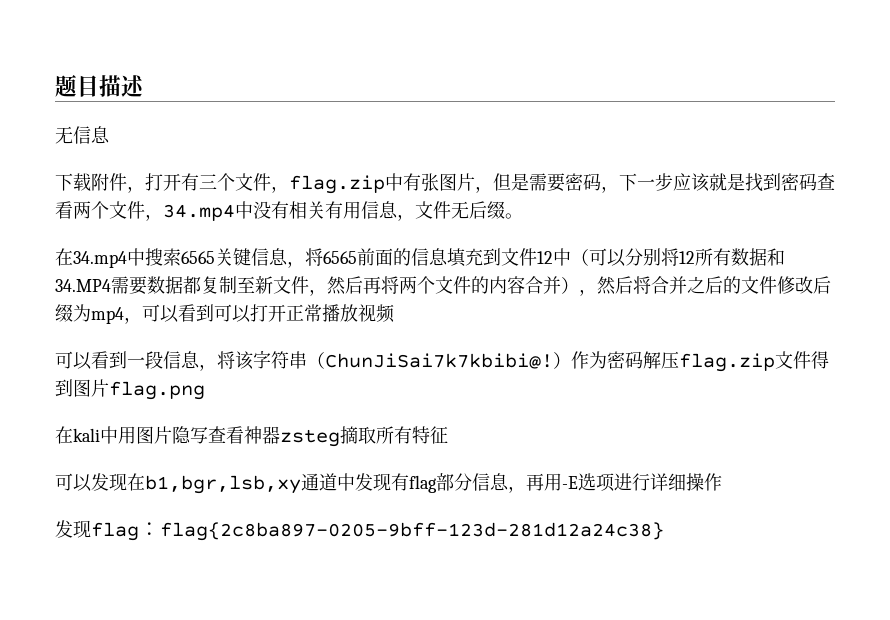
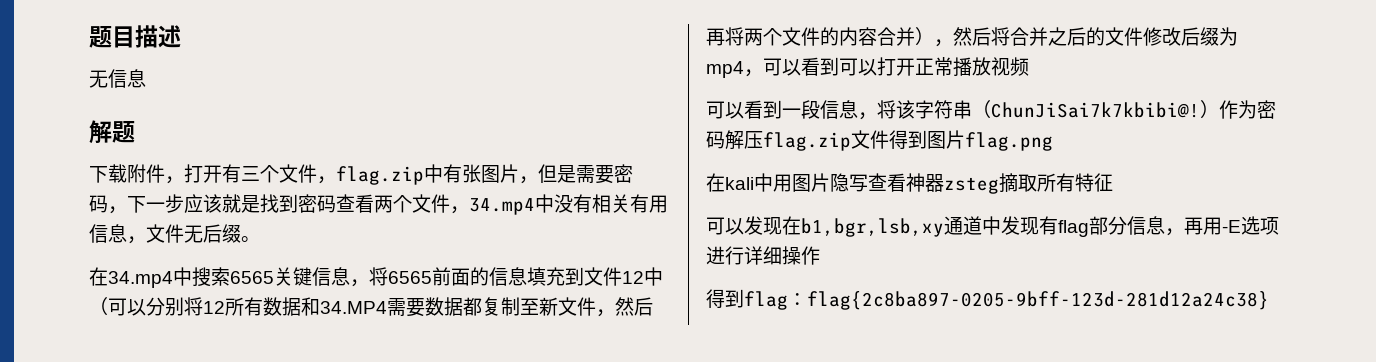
(110, 135) none -> [89,120,135,144] // 解题
[55,520,91,538] 发现 -> [706,289,744,308] 得到

